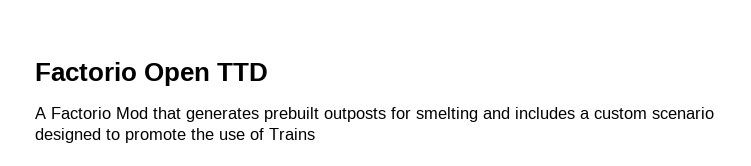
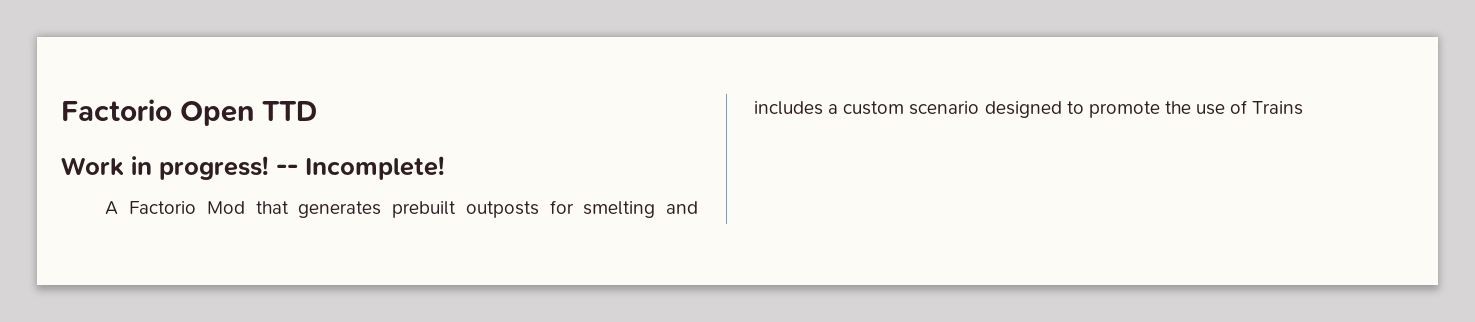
(269, 72) none -> [61,156,445,180] // Work in progress! -- Incomplete!

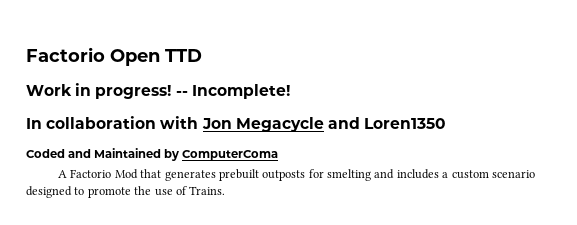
(445, 168) none -> [26,116,447,132] [26,148,279,161] // In collaboration with Jon Megacycle and Loren1350 // Coded and Maintained by ComputerComa
[1252,101,1304,115] Trains -> [189,186,226,195] Trains.

